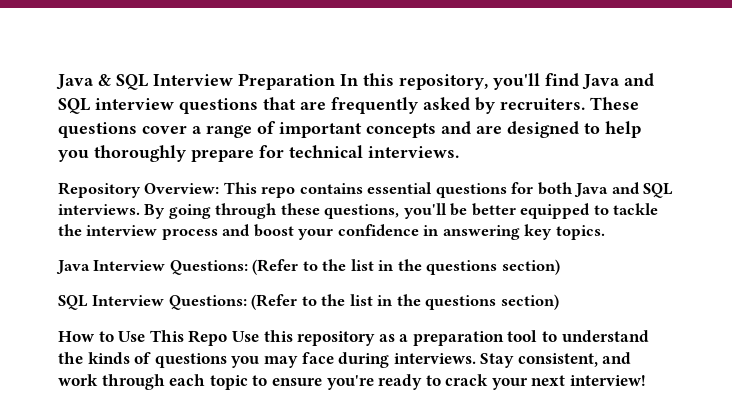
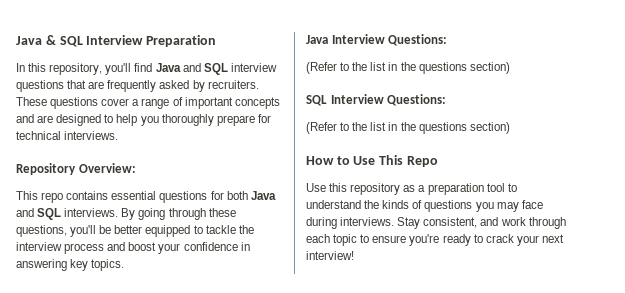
(335, 81) none -> (217, 41) //
(220, 188) none -> (136, 168) //
(248, 267) none -> (448, 40) //
(247, 302) none -> (447, 100) //
(228, 338) none -> (438, 161) //

